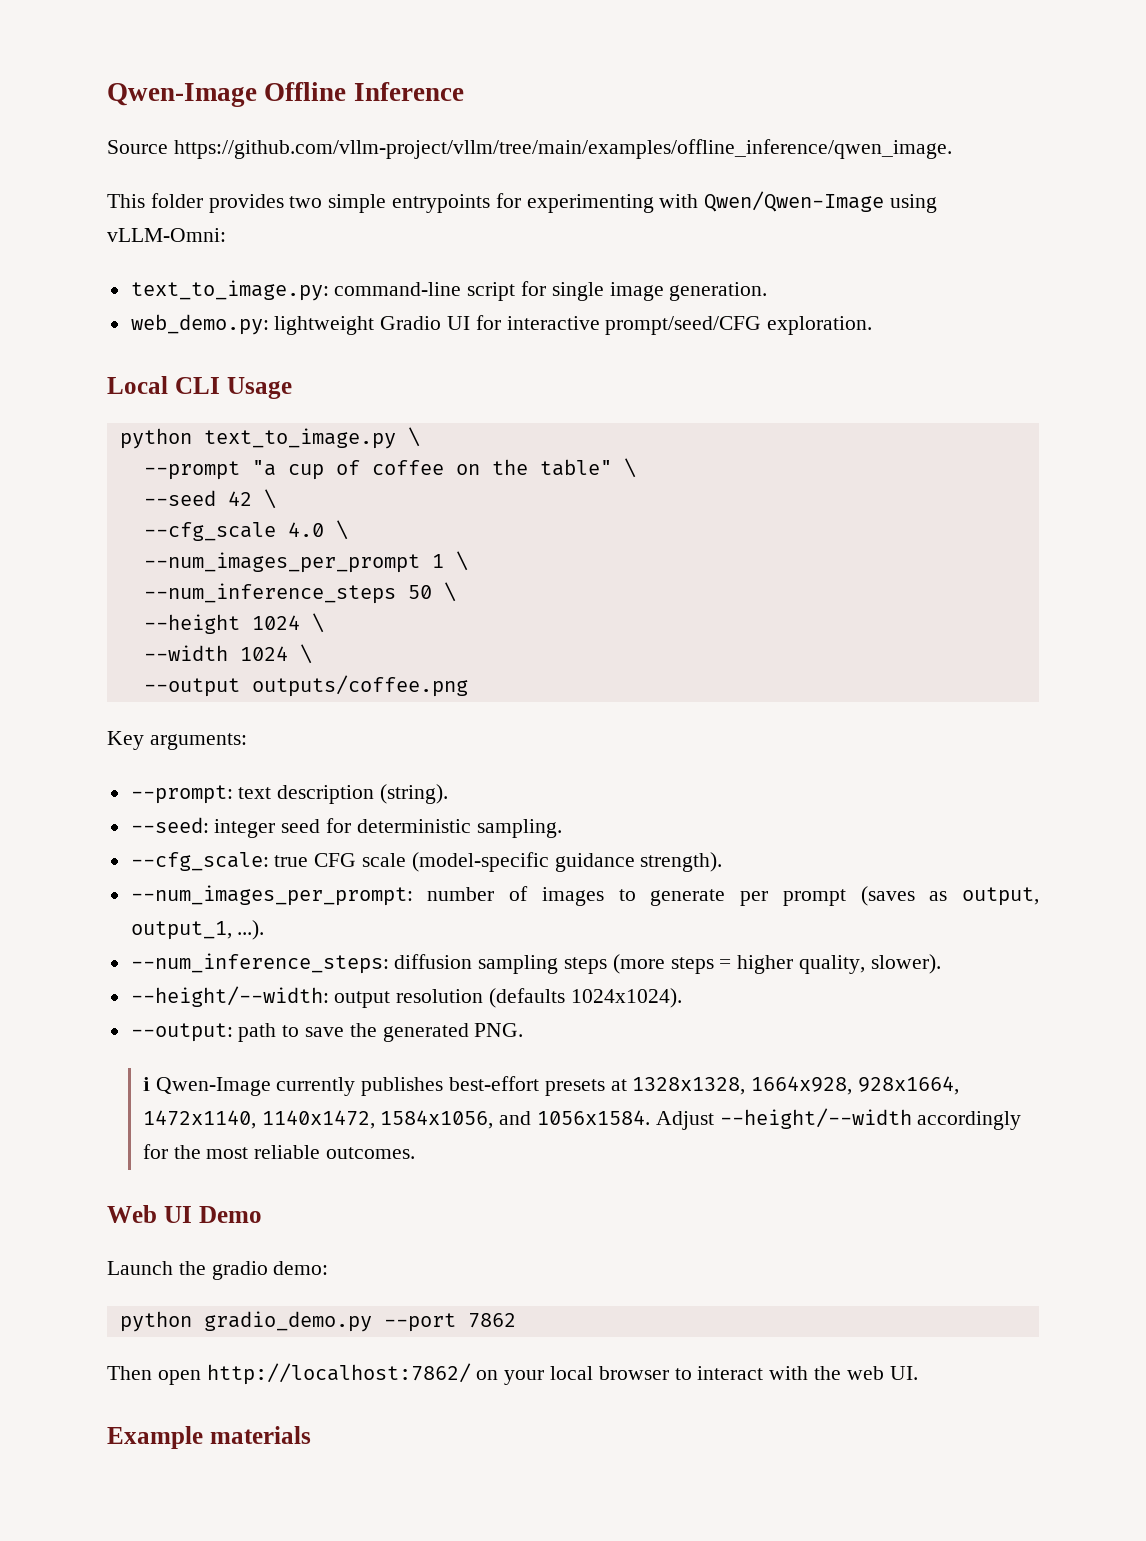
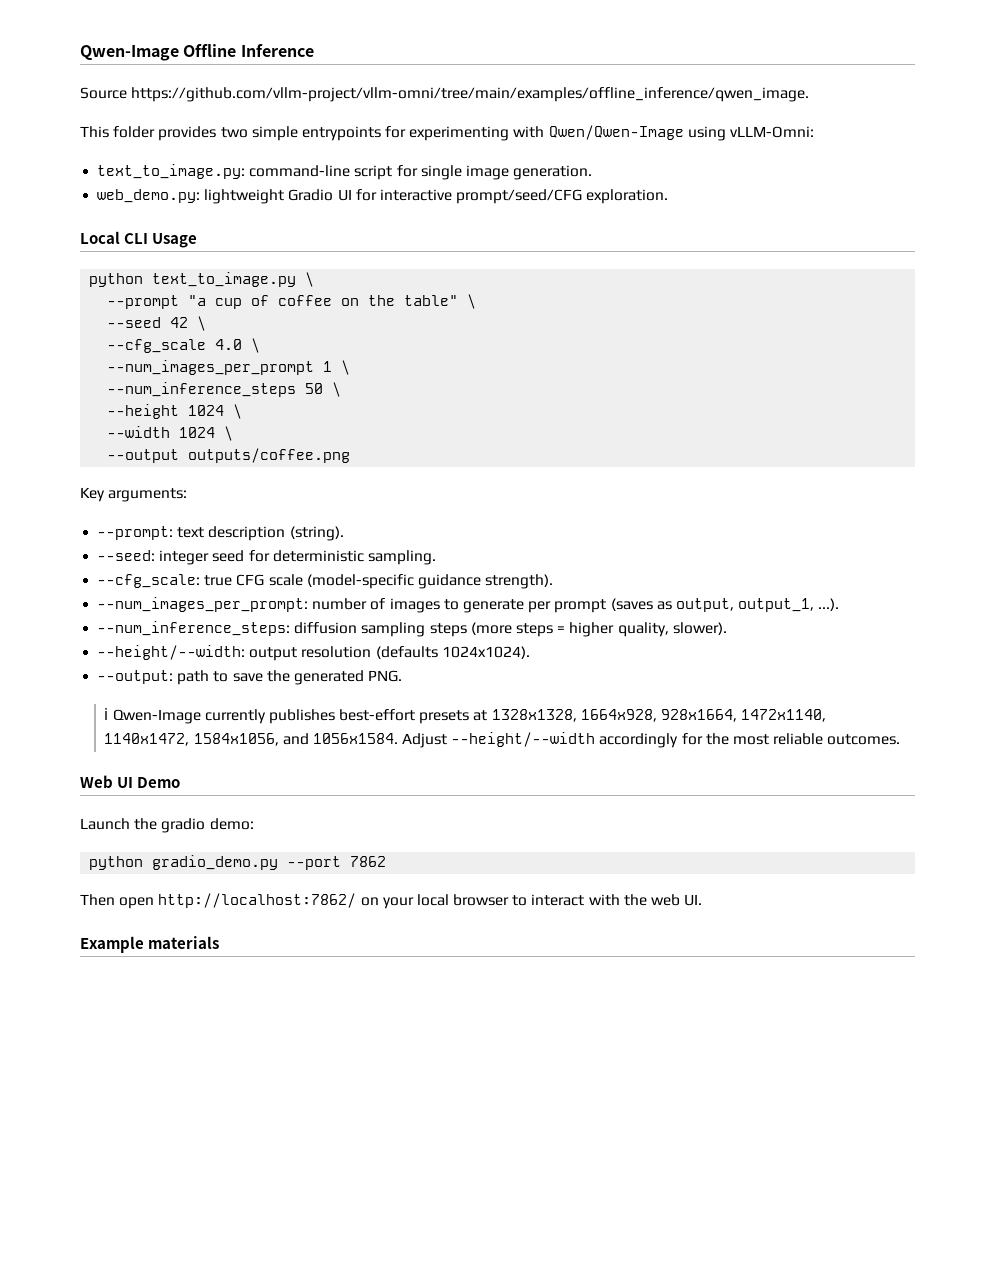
[173,139,952,159] https://github.com/vllm-project/vllm/tree/main/examples/offline_inference/qwen_image. -> [131,87,810,102] https://github.com/vllm-project/vllm-omni/tree/main/examples/offline_inference/qwen_image.

